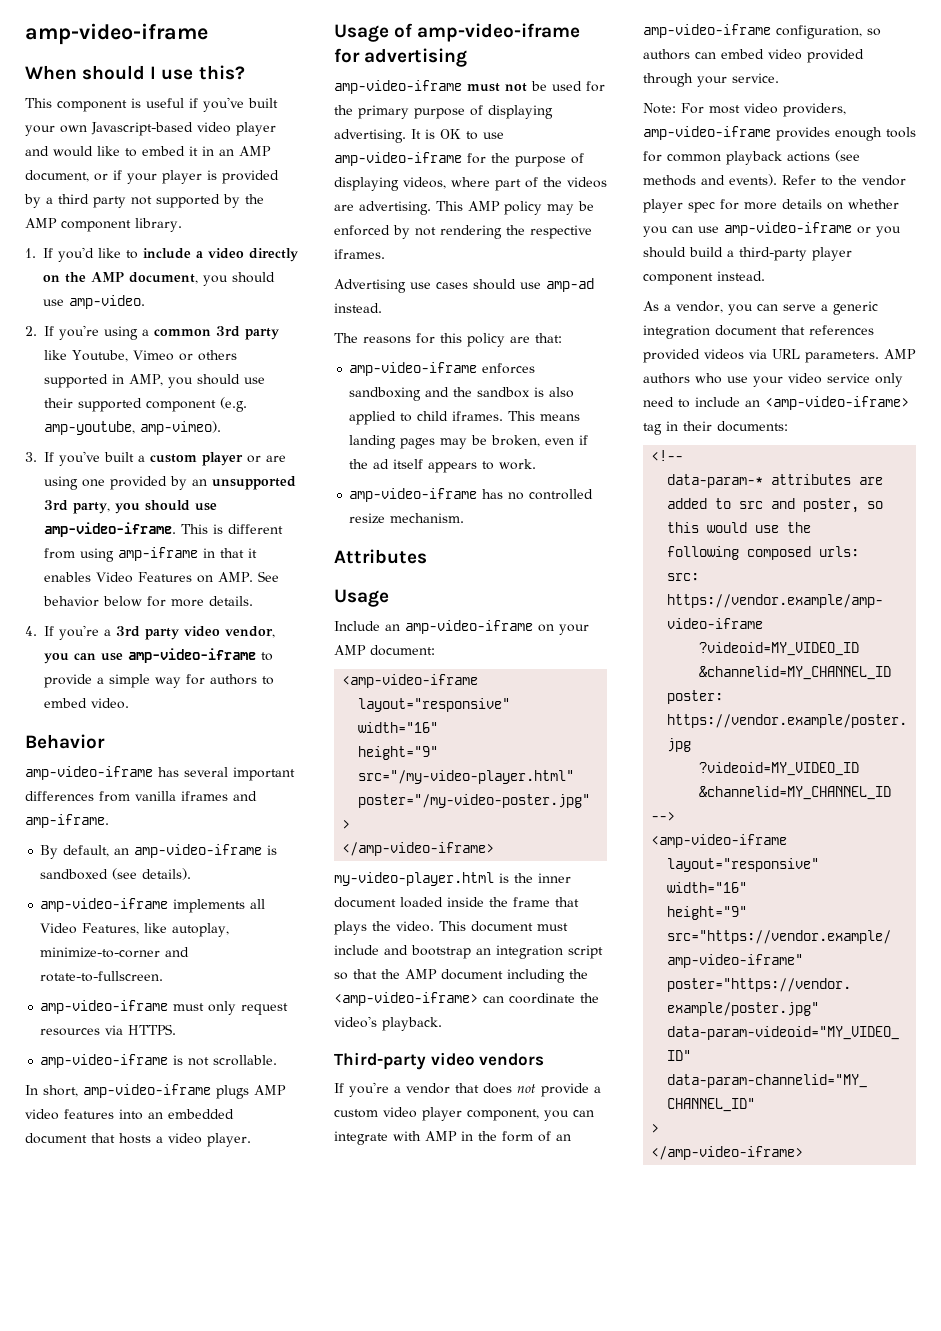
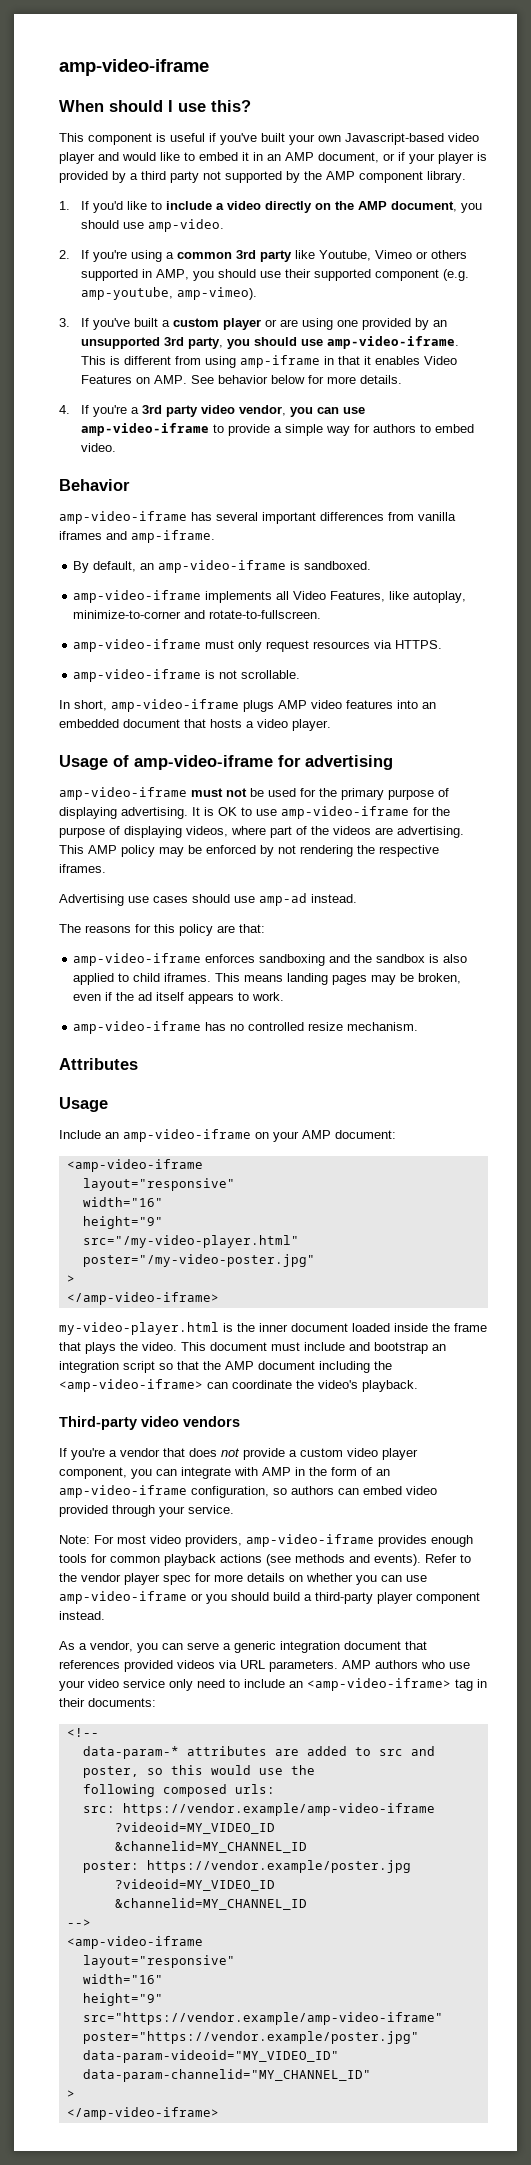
[40,868,192,880] sandboxed (see details). -> [304,561,372,570] sandboxed.

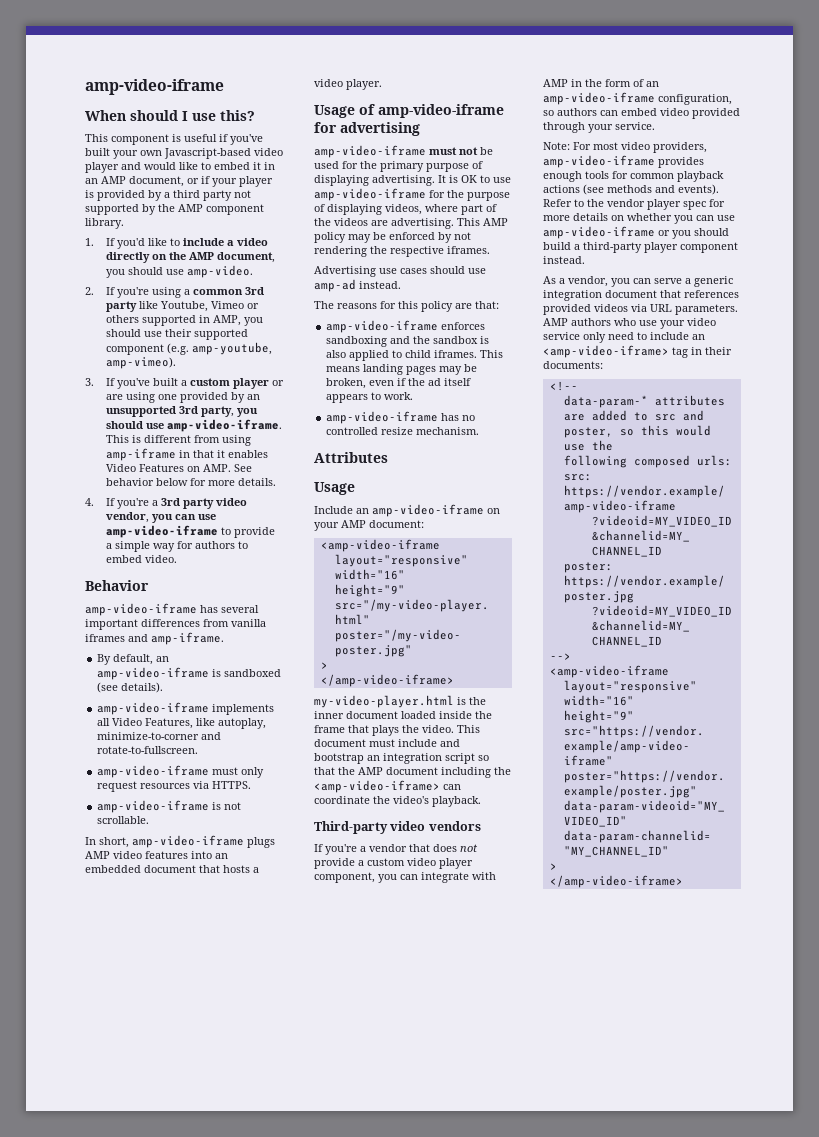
[304,561,372,570] sandboxed. -> [224,669,282,677] [97,682,164,693] sandboxed (see details).

